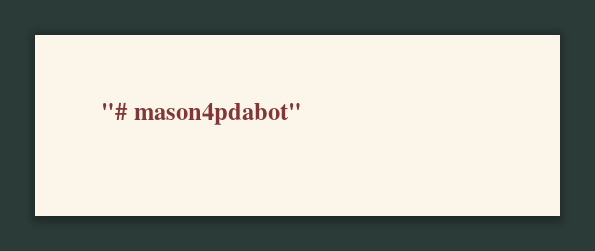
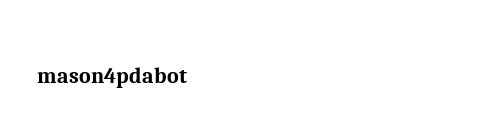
[101,102,302,125] "# mason4pdabot" -> [37,67,187,88] mason4pdabot

